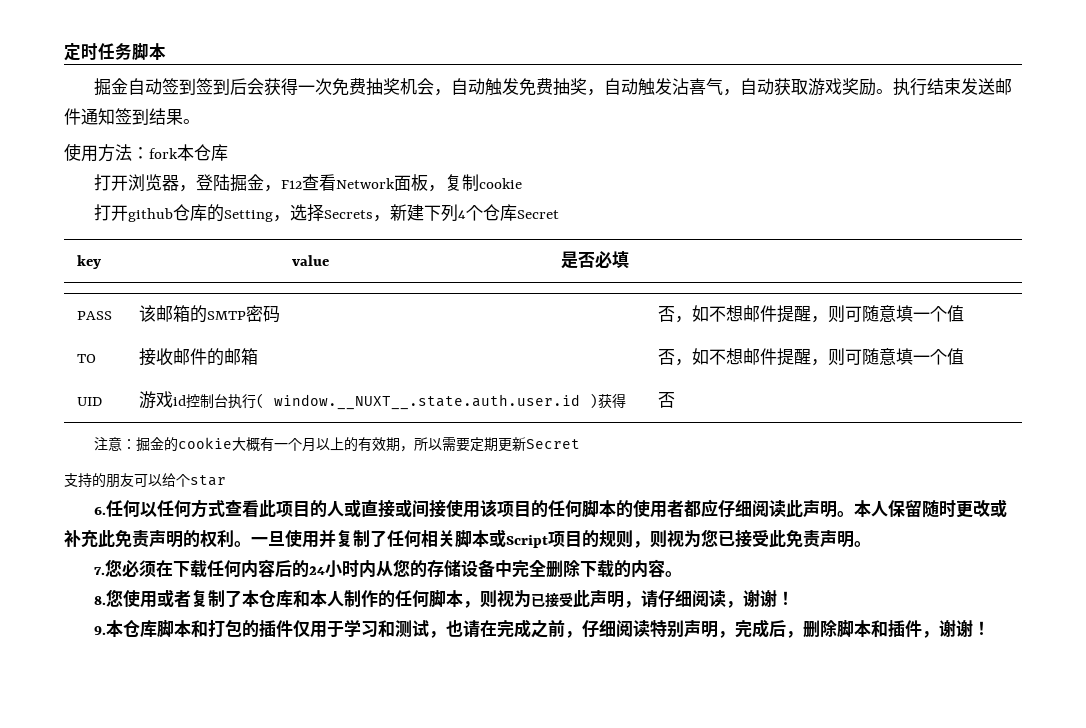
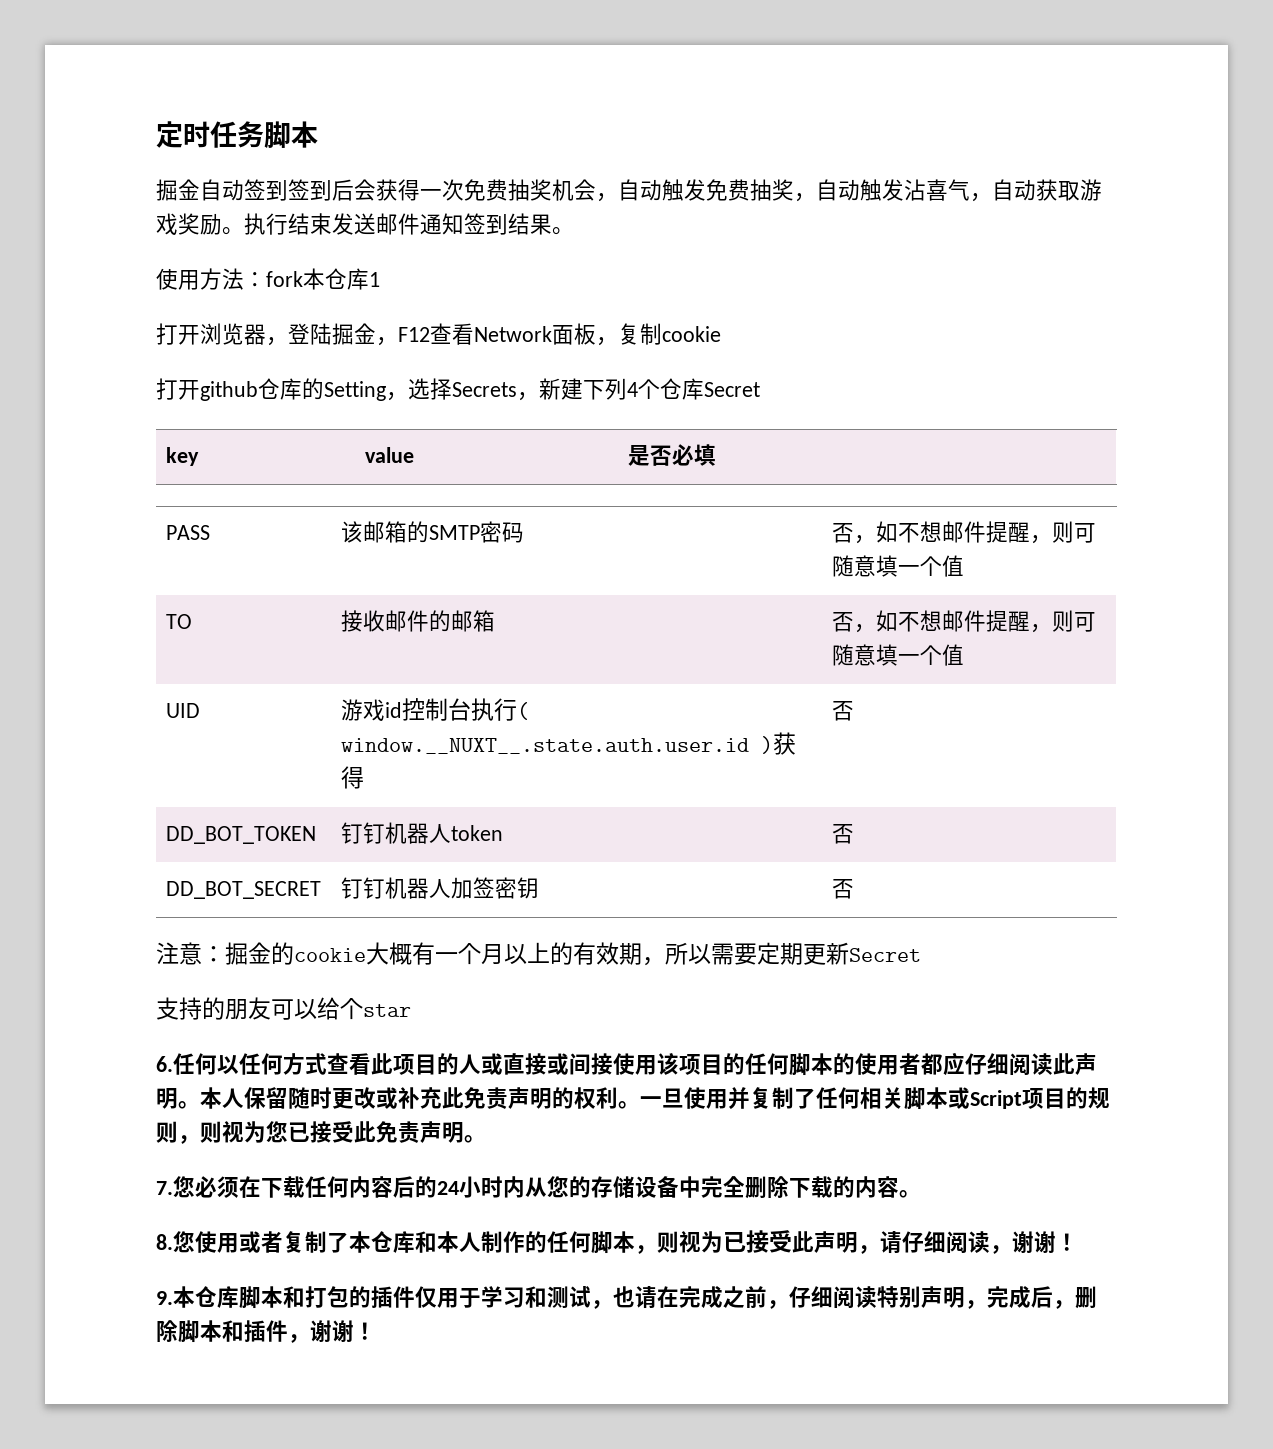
(228, 152) none -> [369,272,380,287] 1
(676, 400) none -> [165,826,316,844] [340,822,503,844] [831,824,854,844] [165,881,321,899] [340,877,539,899] [831,879,854,899] // DD_BOT_TOKEN | 钉钉机器人token | 否 // DD_BOT_SECRET | 钉钉机器人加签密钥 | 否

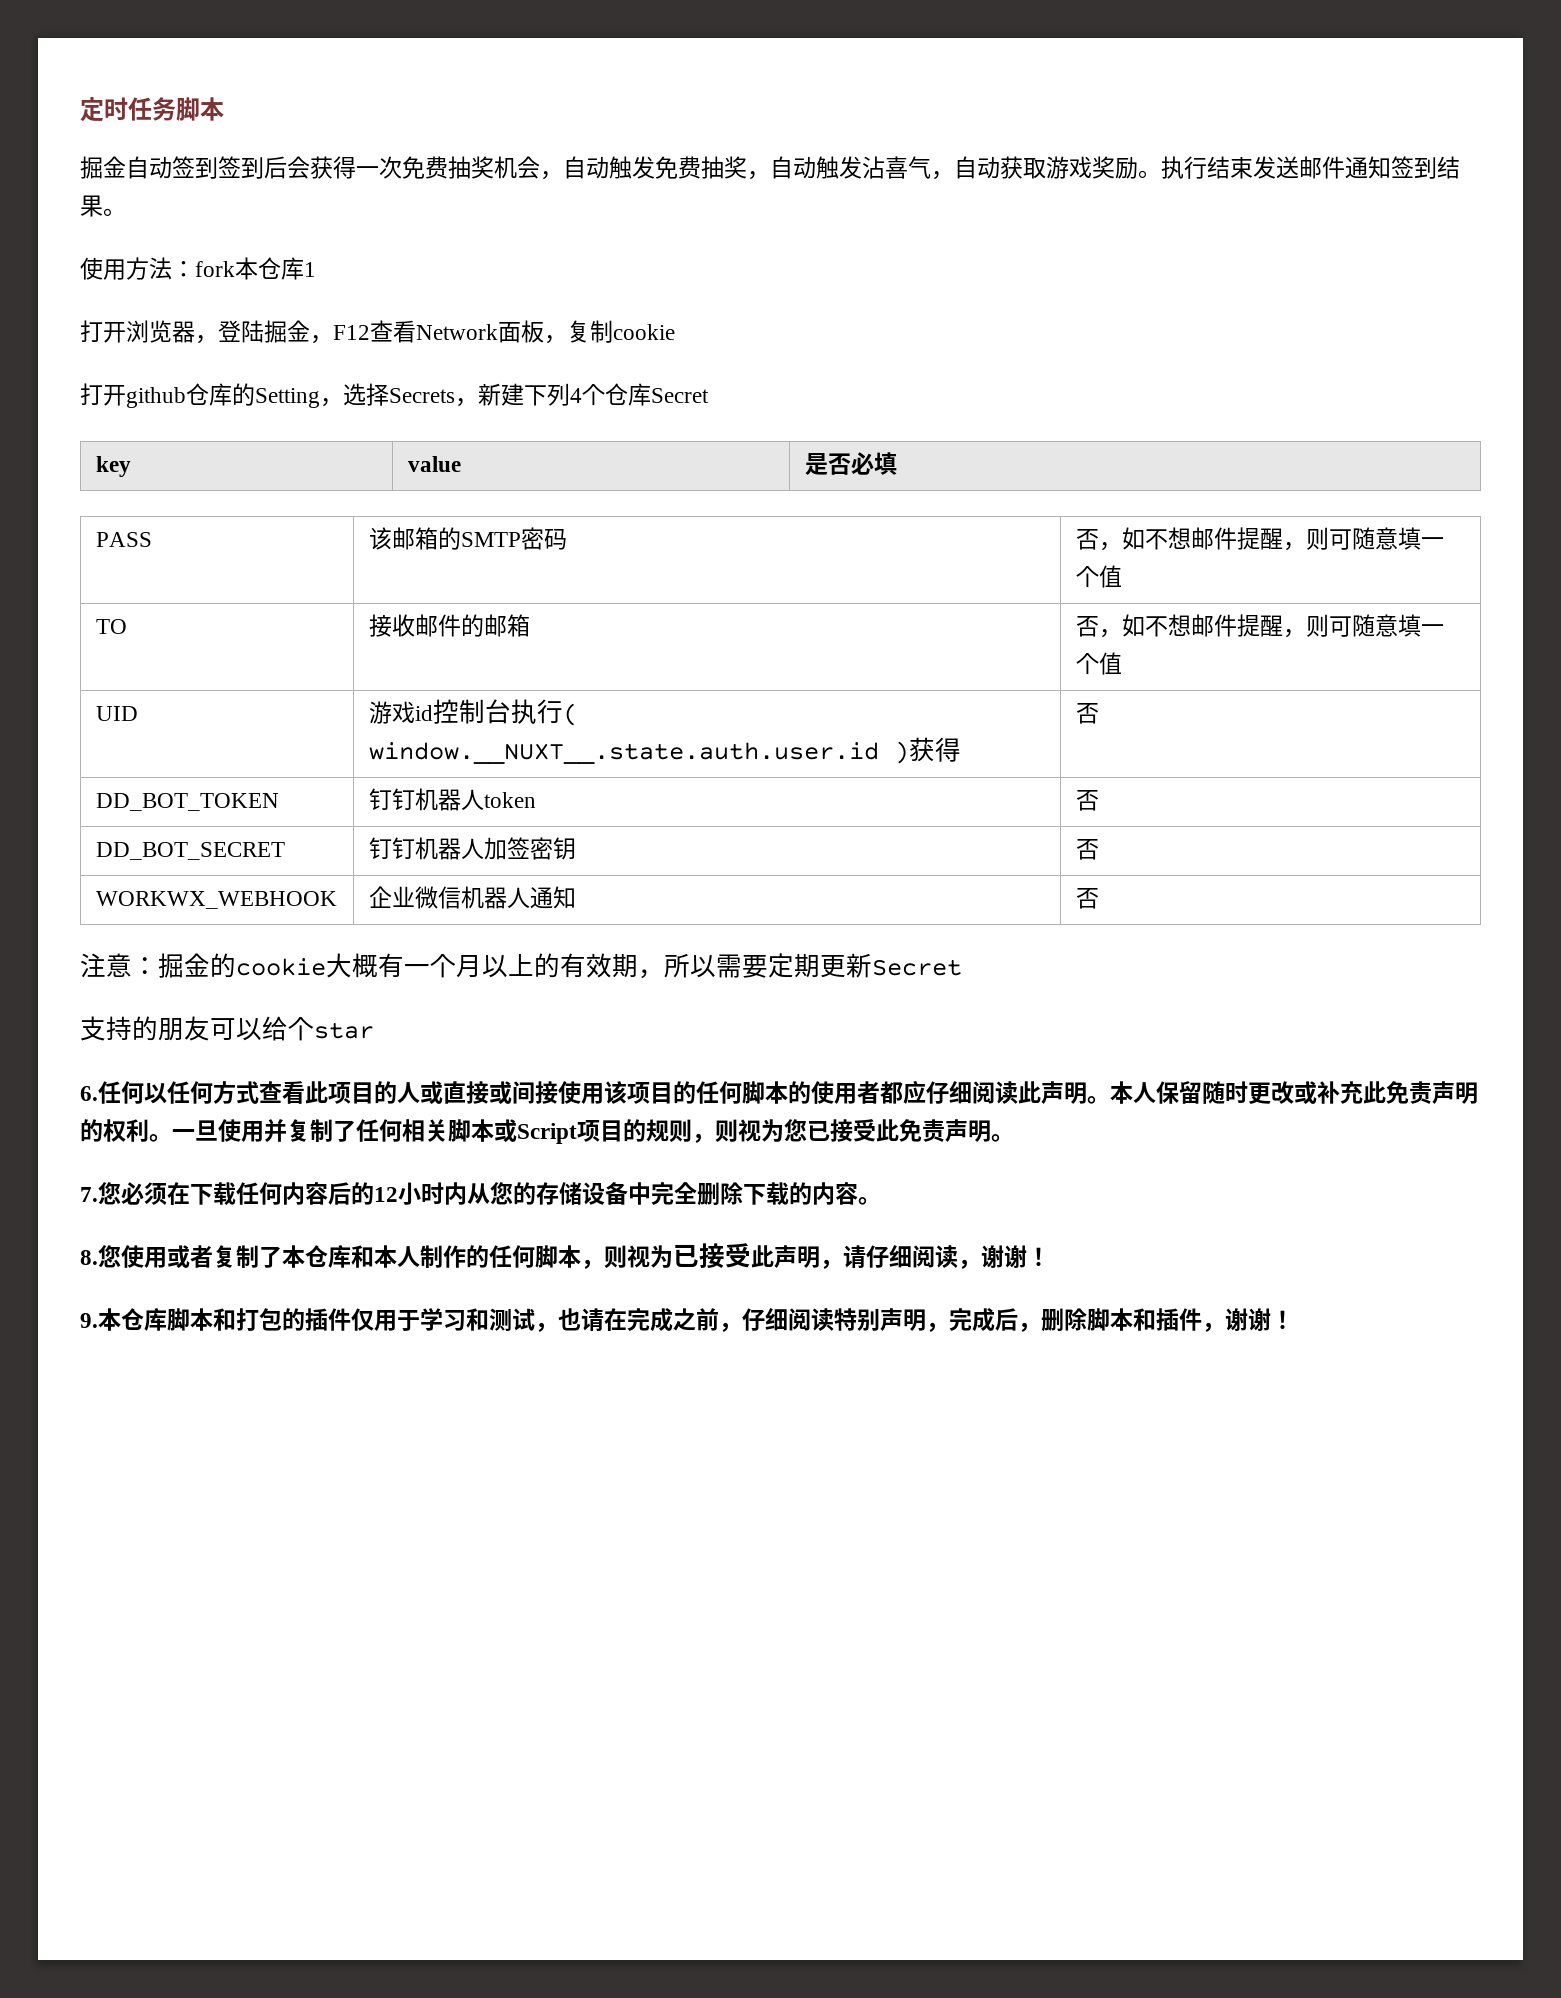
(854, 889) none -> [95,891,337,909] [368,886,576,909] [1075,888,1099,909] // WORKWX_WEBHOOK | 企业微信机器人通知 | 否
[437,1181,459,1195] 24 -> [374,1187,398,1202] 12

